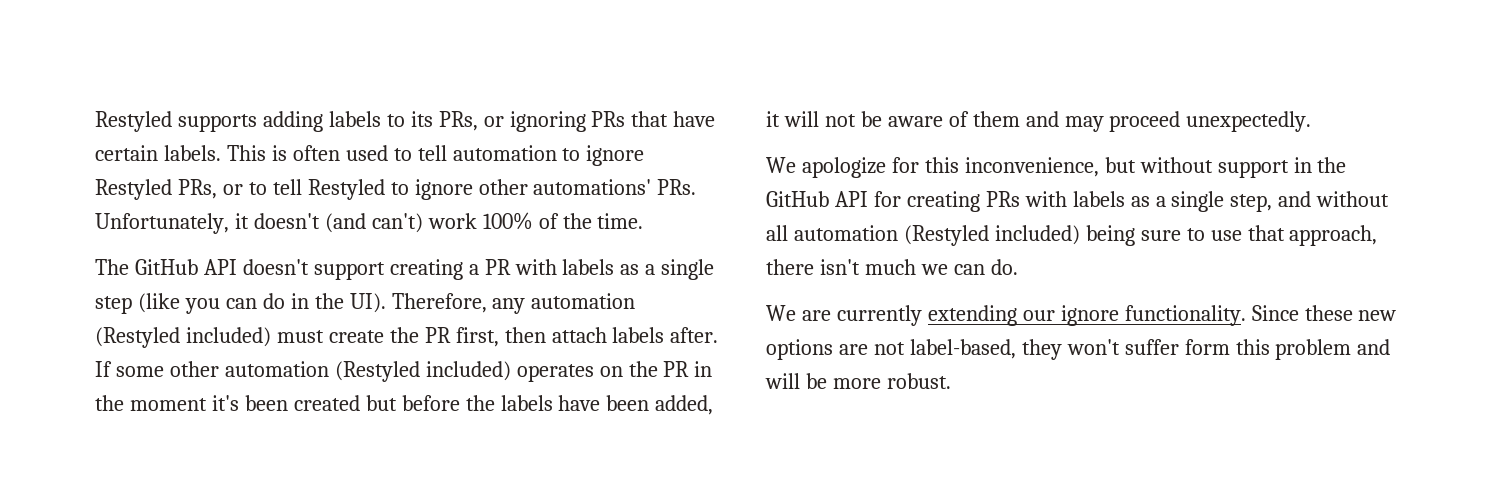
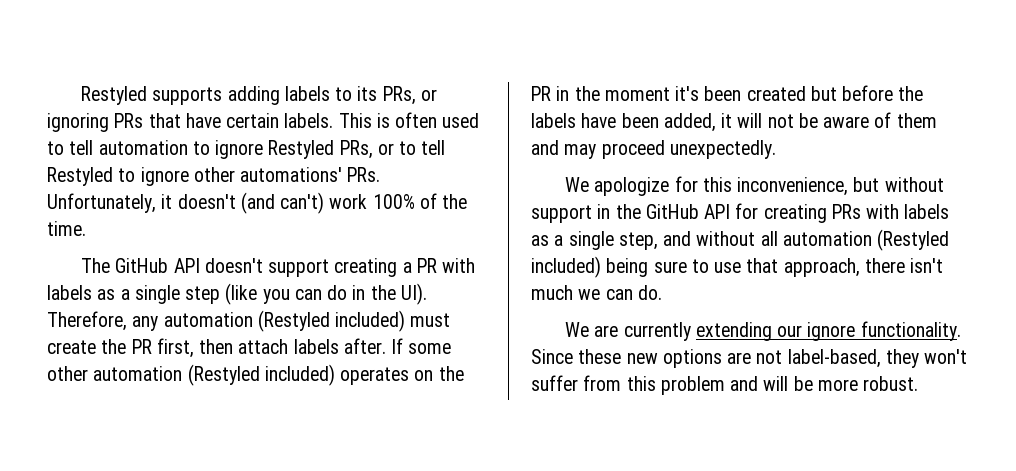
[1184,339,1230,355] form -> [583,375,622,391] from

